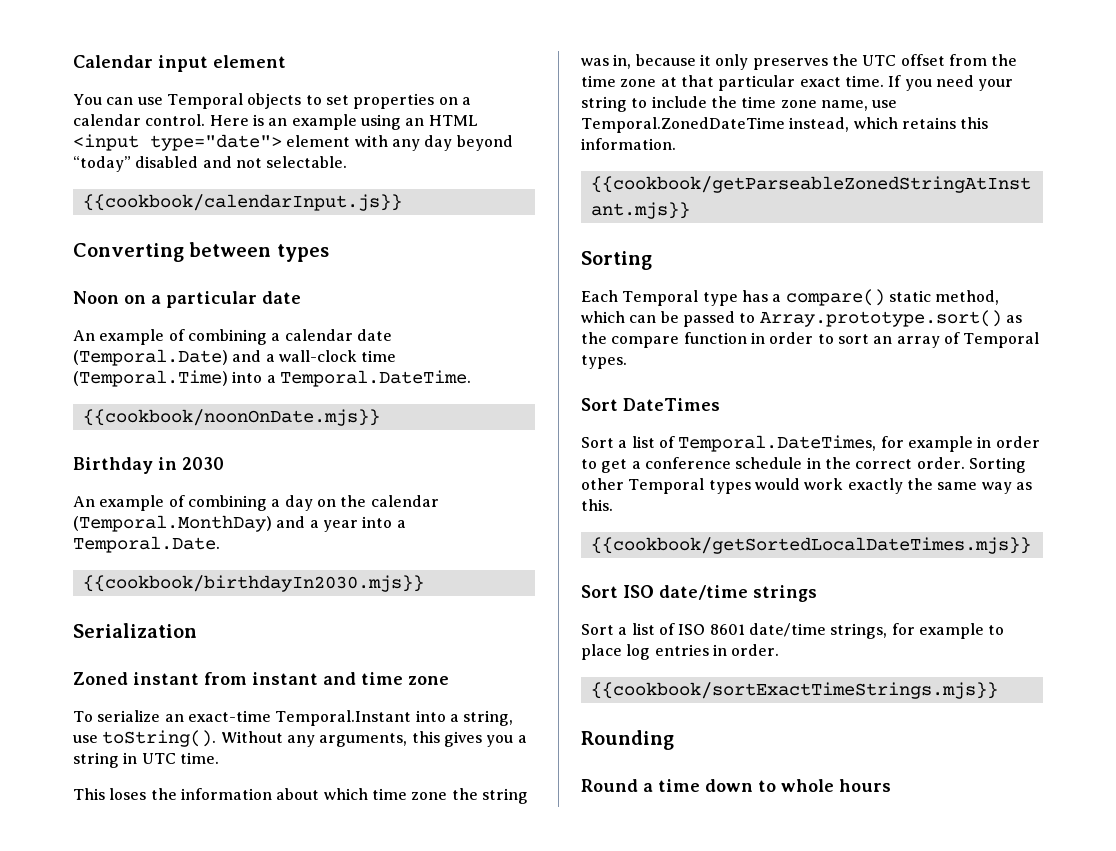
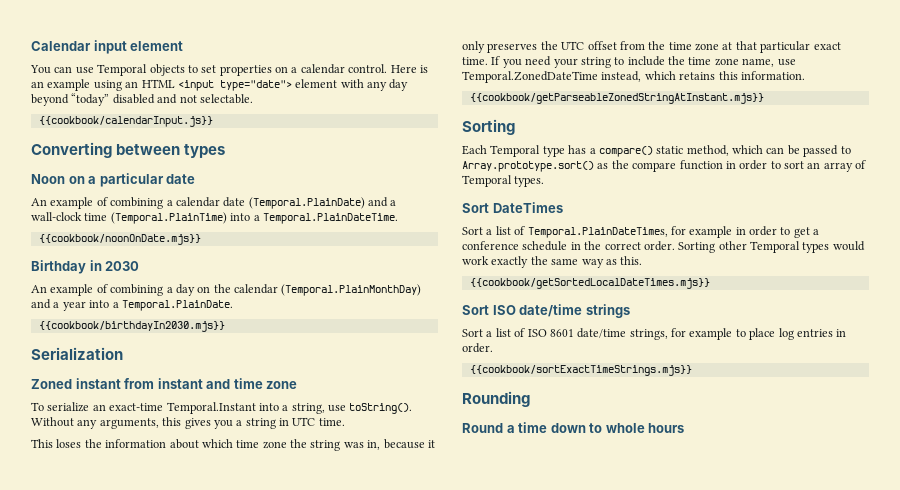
[73,349,228,366] (Temporal.Date) -> [248,197,365,209] (Temporal.PlainDate)
[73,370,471,387] (Temporal.Time) into a Temporal.DateTime. -> [110,212,398,224] (Temporal.PlainTime) into a Temporal.PlainDateTime.
[73,515,272,532] (Temporal.MonthDay) -> [281,284,422,296] (Temporal.PlainMonthDay)
[73,536,220,553] Temporal.Date. -> [121,300,233,311] Temporal.PlainDate.
[678,435,877,452] Temporal.DateTimes, -> [527,227,668,238] Temporal.PlainDateTimes,

